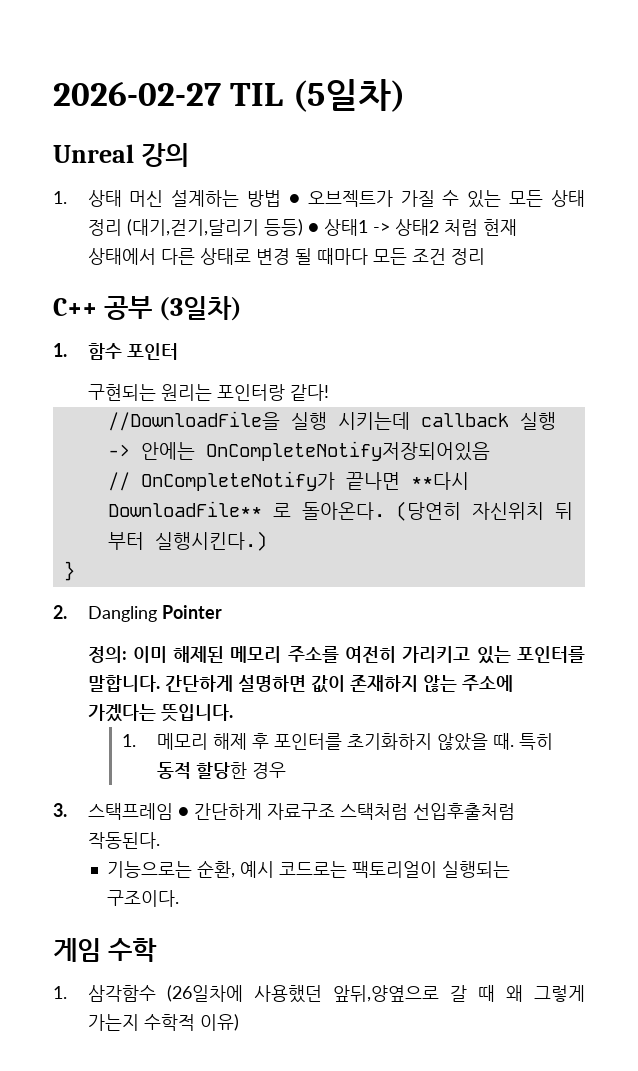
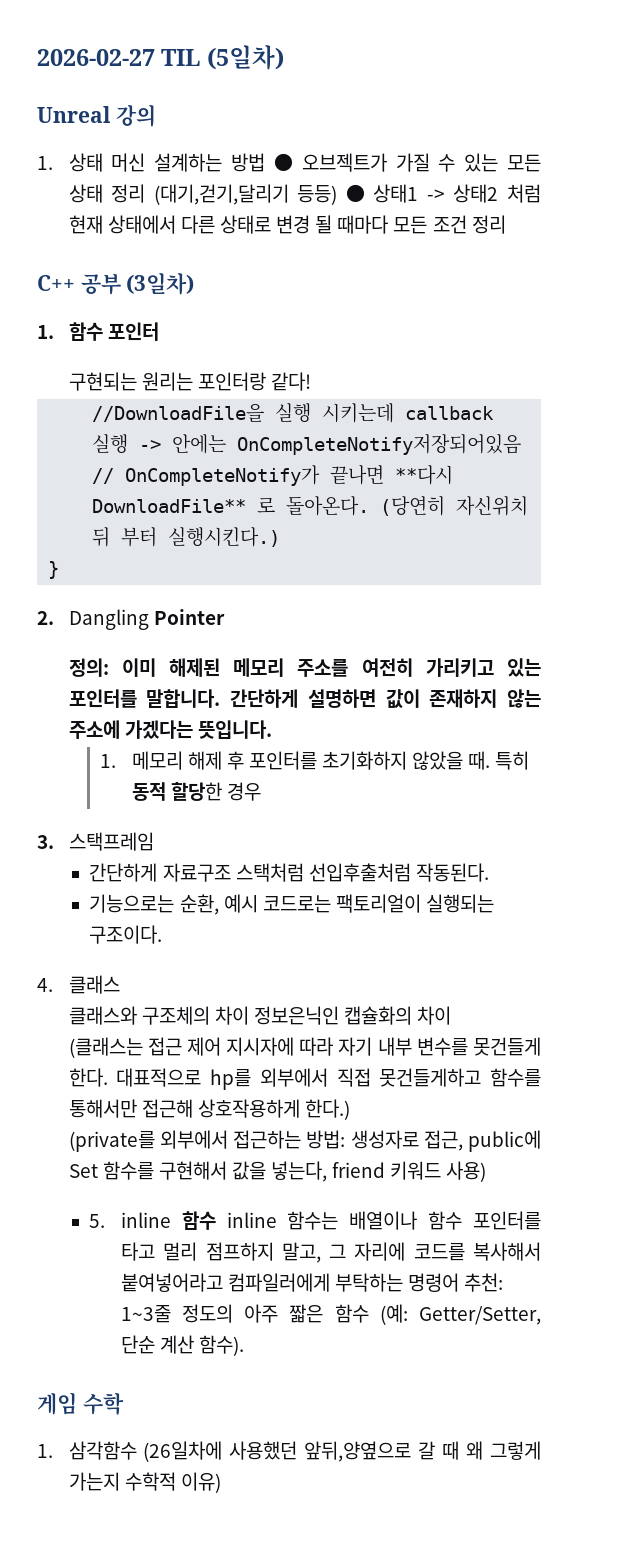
[177,807,189,817] ● -> (154, 841) //
(180, 898) none -> [37,975,120,994] [68,1006,452,1025] [68,1037,541,1058] [68,1068,541,1090] [68,1099,350,1120] [68,1130,541,1152] [68,1161,487,1182] [89,1211,541,1230] [120,1242,541,1263] [120,1273,504,1292] [120,1304,541,1325] [120,1335,245,1356] // 4. 클래스 // 클래스와 구조체의 차이 정보은닉인 캡슐화의 차이 // (클래스는 접근 제어 지시자에 따라 자기 내부 변수를 못건들게 한다. 대표적으로 hp를 외부에서 직접 못건들게하고 함수를 통해서만 접근해 상호작용하게 한다.) // (private를 외부에서 접근하는 방법: 생성자로 접근, public에 Set 함수를 구현해서 값을 넣는다, friend 키워드 사용) // 5. inline 함수 inline 함수는 배열이나 함수 포인터를 타고 멀리 점프하지 말고, 그 자리에 코드를 복사해서 붙여넣어라고 컴파일러에게 부탁하는 명령어 추천: 1~3줄 정도의 아주 짧은 함수 (예: Getter/Setter, 단순 계산 함수).

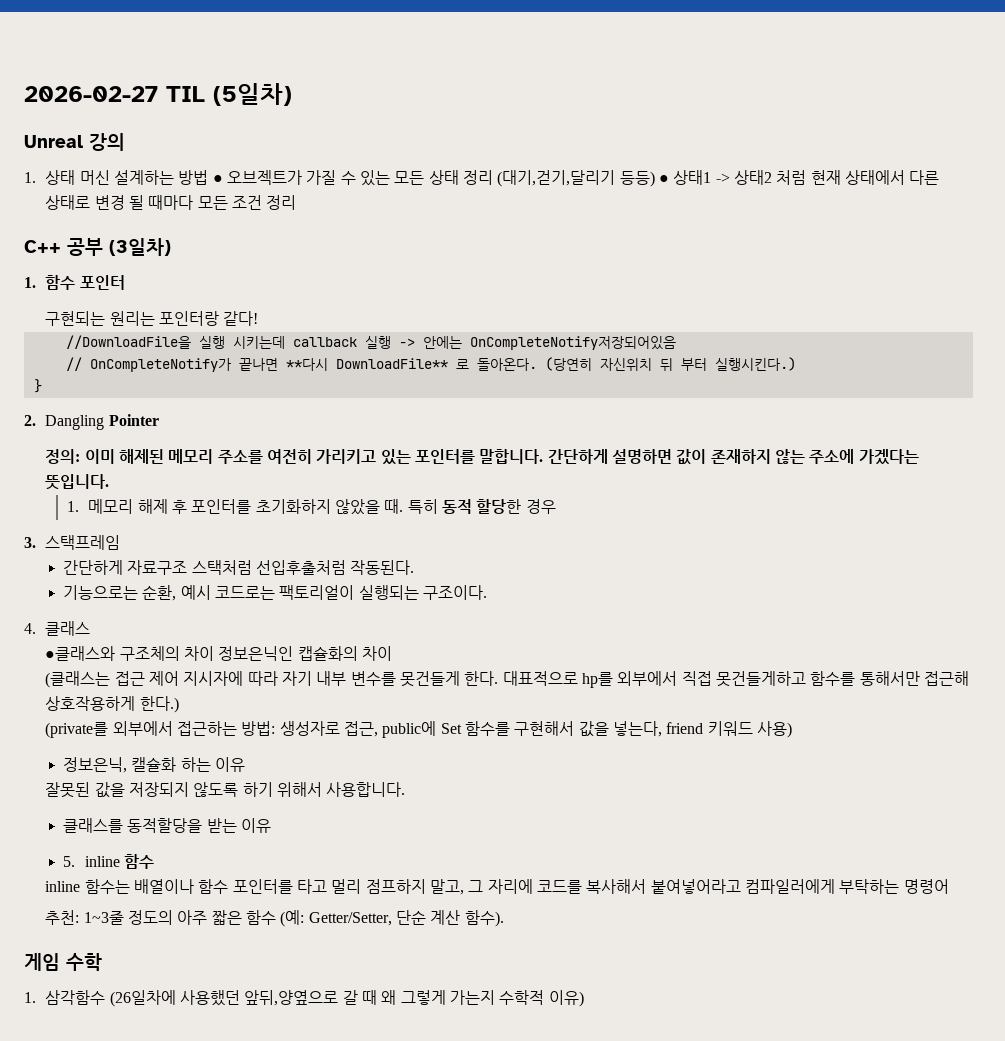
[68,1006,137,1025] 클래스와 -> [45,646,116,661] ●클래스와
(487, 1171) none -> [63,757,246,773] [45,782,406,798] [63,818,272,833] // 정보은닉, 캘슐화 하는 이유 // 잘못된 값을 저장되지 않도록 하기 위해서 사용합니다. // 클래스를 동적할당을 받는 이유
(216, 1220) none -> (154, 861) //
(460, 1282) none -> (949, 886) //

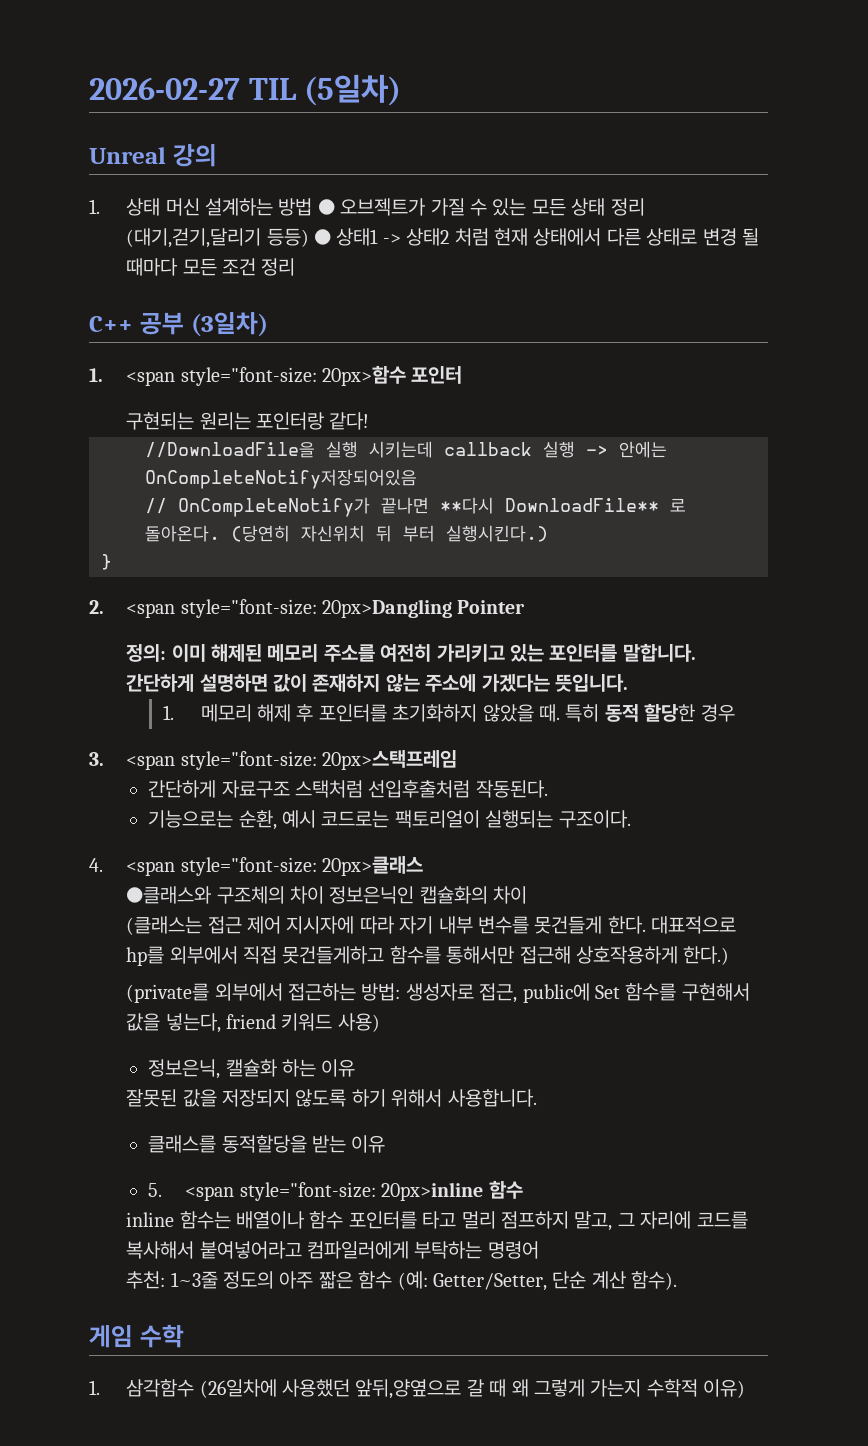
[45,275,76,290] 함수 -> [126,365,407,386] <span style="font-size: 20px>함수
[45,415,105,430] Dangling -> [126,599,453,618] <span style="font-size: 20px>Dangling
[45,535,121,550] 스택프레임 -> [126,750,458,770] <span style="font-size: 20px>스택프레임
[45,621,91,636] 클래스 -> [126,856,424,876] <span style="font-size: 20px>클래스
[84,856,120,867] inline -> [185,1182,484,1201] <span style="font-size: 20px>inline

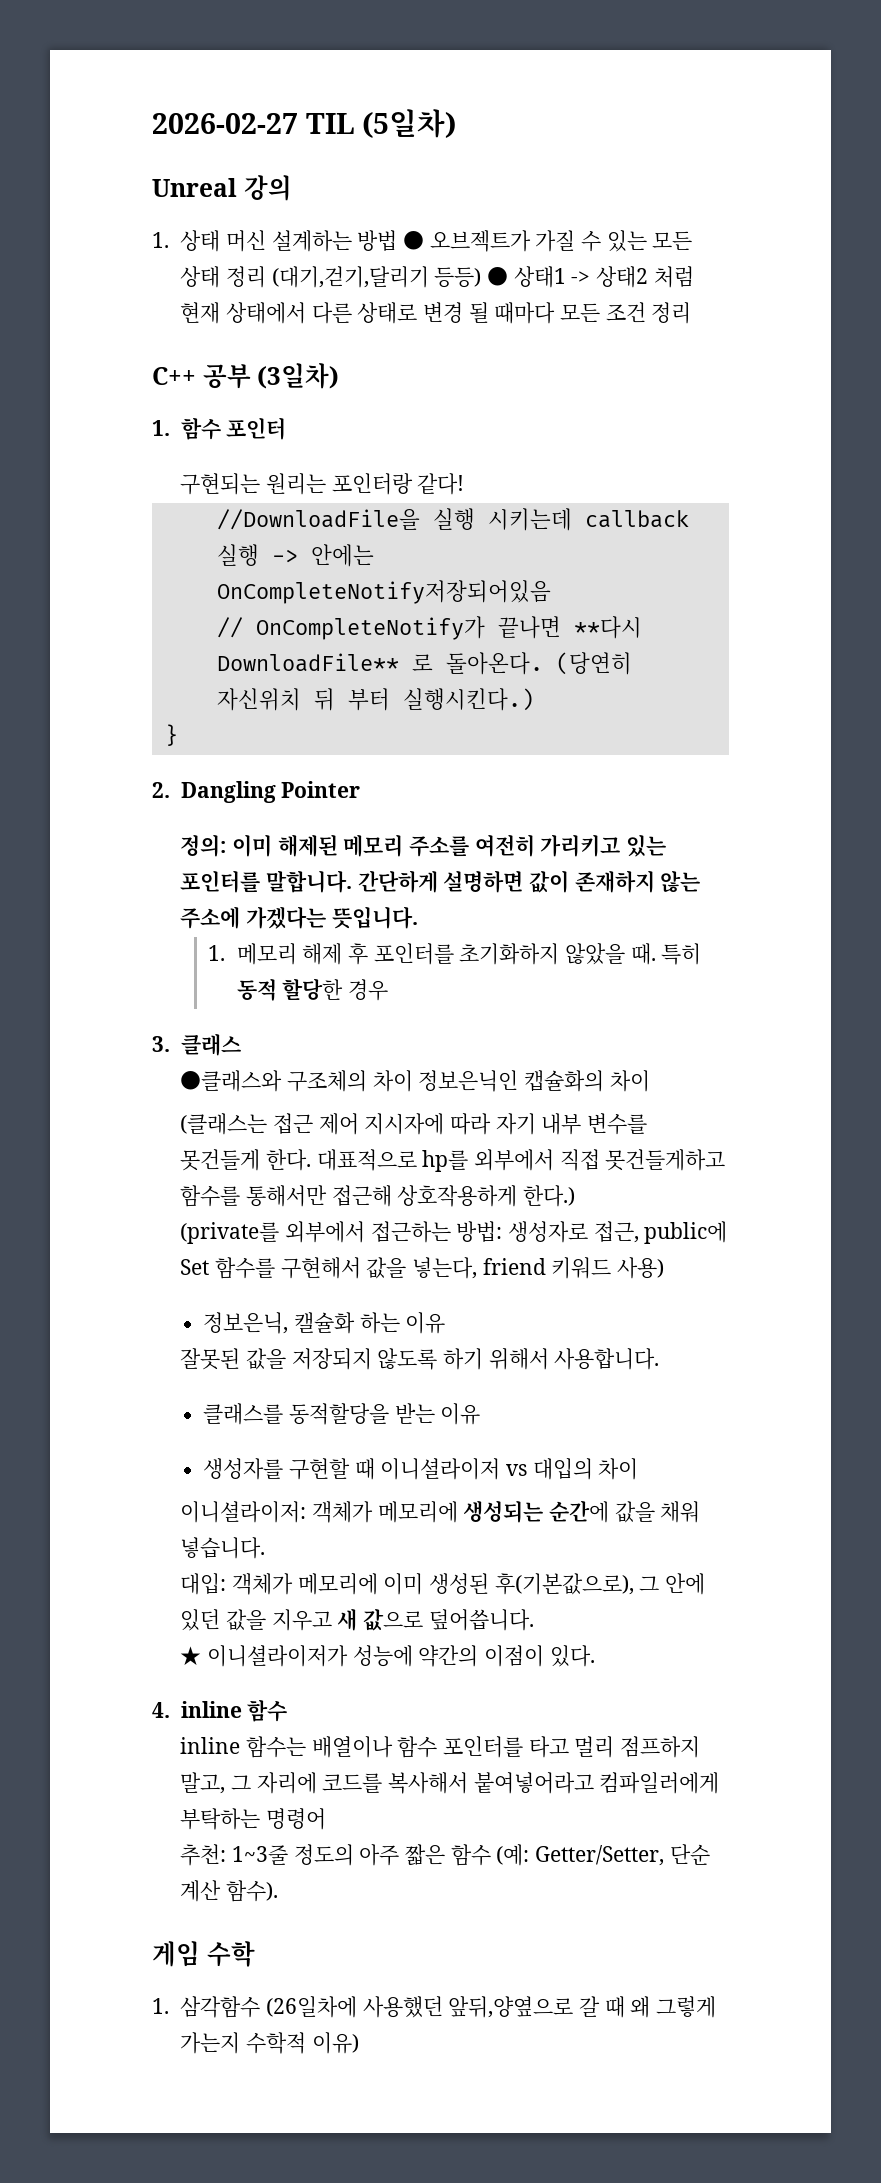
[126,365,407,386] <span style="font-size: 20px>함수 -> [180,417,221,440] 함수
[126,599,453,618] <span style="font-size: 20px>Dangling -> [180,781,276,803] Dangling
[126,750,458,770] [148,780,548,798] [148,810,631,830] [89,856,424,876] <span style="font-size: 20px>스택프레임 // 간단하게 자료구조 스택처럼 선입후출처럼 작동된다. // 기능으로는 순환, 예시 코드로는 팩토리얼이 실행되는 구조이다. // 4. <span style="font-size: 20px>클래스 -> [180,1034,241,1056] 클래스
[148,1182,484,1201] 5. <span style="font-size: 20px>inline -> [203,1458,639,1480] [180,1500,701,1523] [180,1537,266,1559] [180,1573,705,1595] [180,1609,534,1631] [180,1645,595,1667] [152,1701,242,1718] 생성자를 구현할 때 이니셜라이저 vs 대입의 차이 // 이니셜라이저: 객체가 메모리에 생성되는 순간에 값을 채워 넣습니다. // 대입: 객체가 메모리에 이미 생성된 후(기본값으로), 그 안에 있던 값을 지우고 새 값으로 덮어씁니다. // ★ 이니셜라이저가 성능에 약간의 이점이 있다. // 4. inline

